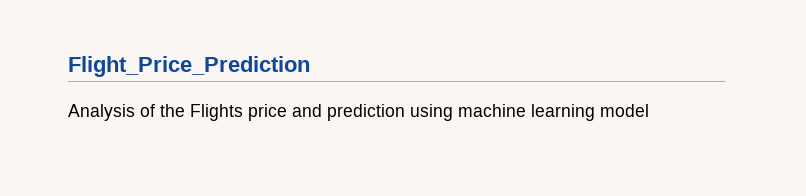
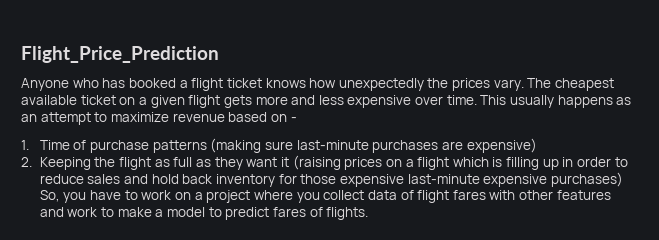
[68,104,649,121] Analysis of the Flights price and prediction using machine learning model -> [21,78,615,91] [21,95,632,108] [21,112,297,125] [21,138,537,153] [21,155,628,170] [39,172,623,187] [39,190,611,203] [39,207,369,220] Anyone who has booked a flight ticket knows how unexpectedly the prices vary. The cheapest available ticket on a given flight gets more and less expensive over time. This usually happens as an attempt to maximize revenue based on - // 1. Time of purchase patterns (making sure last-minute purchases are expensive) // 2. Keeping the flight as full as they want it (raising prices on a flight which is filling up in order to reduce sales and hold back inventory for those expensive last-minute expensive purchases) So, you have to work on a project where you collect data of flight fares with other features and work to make a model to predict fares of flights.

